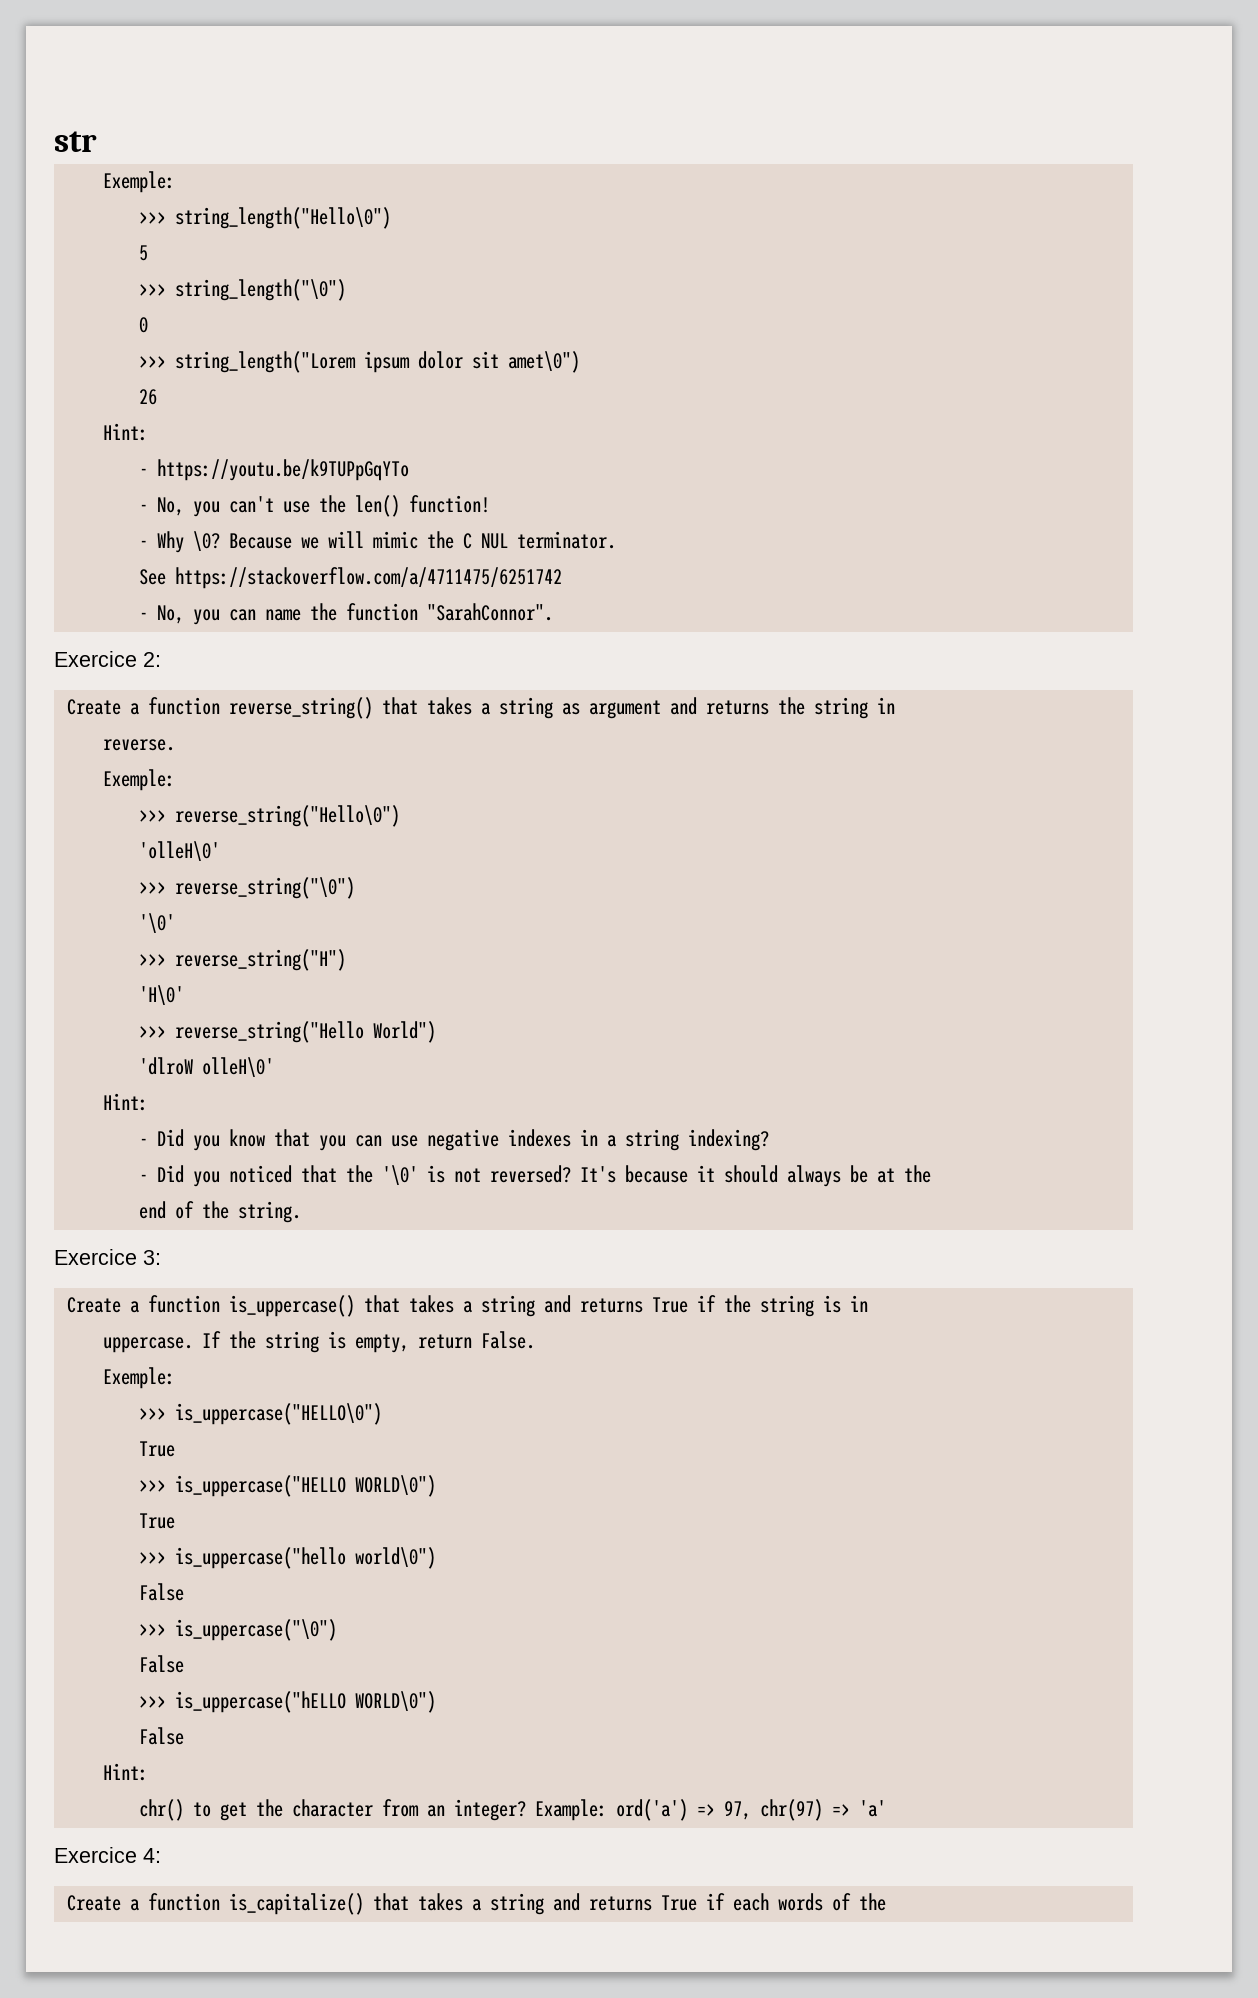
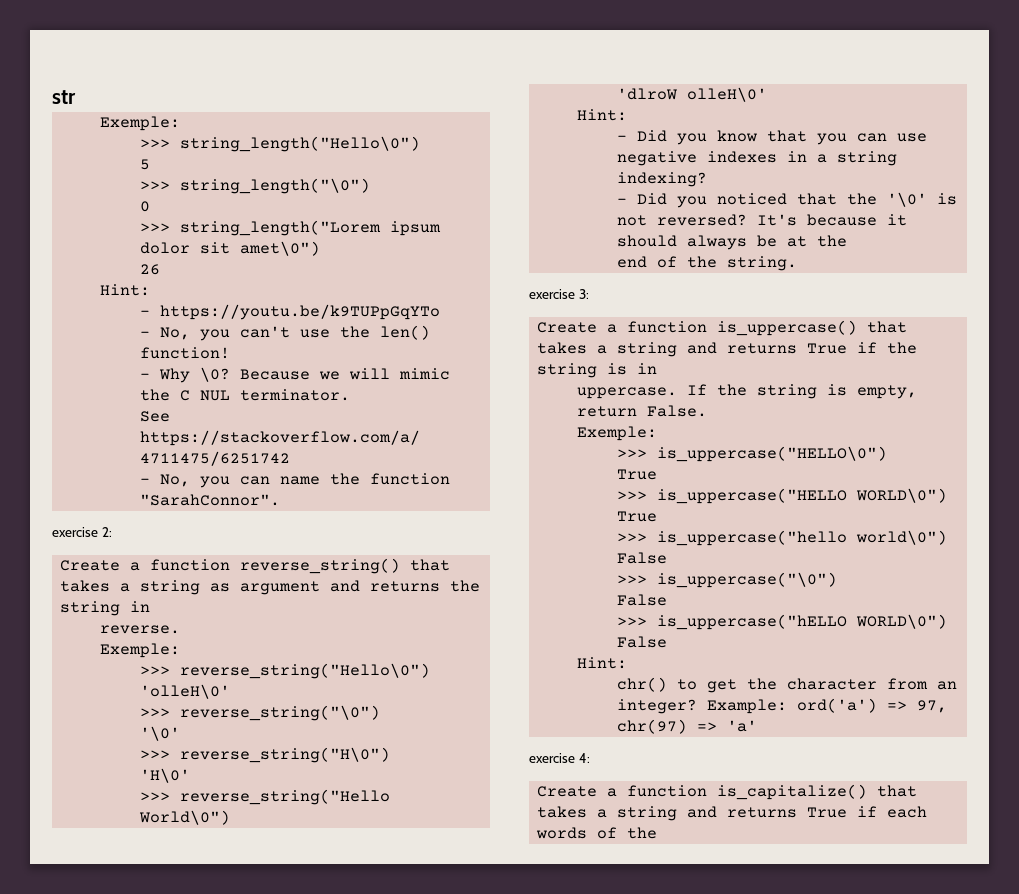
[54,651,137,667] Exercice -> [52,527,98,537] exercise
[174,949,346,971] reverse_string("H") -> [180,747,391,763] reverse_string("H\0")
[372,1021,436,1043] World") -> [139,810,231,825] World\0")
[54,1249,137,1265] Exercice -> [529,289,575,299] exercise
[54,1847,137,1863] Exercice -> [529,753,575,763] exercise

